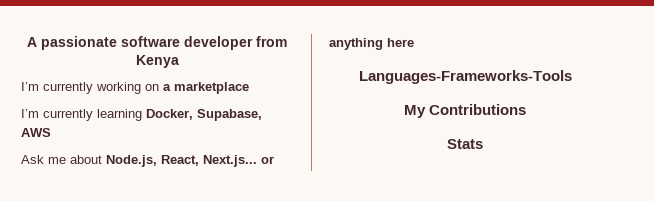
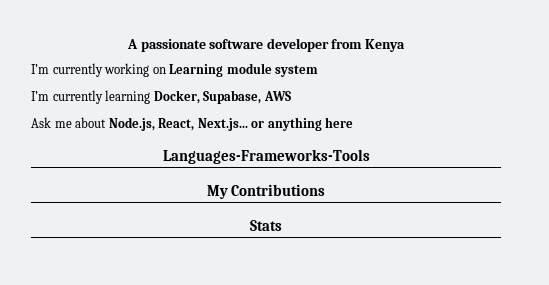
[163,82,249,94] a marketplace -> [169,63,319,77] Learning module system

